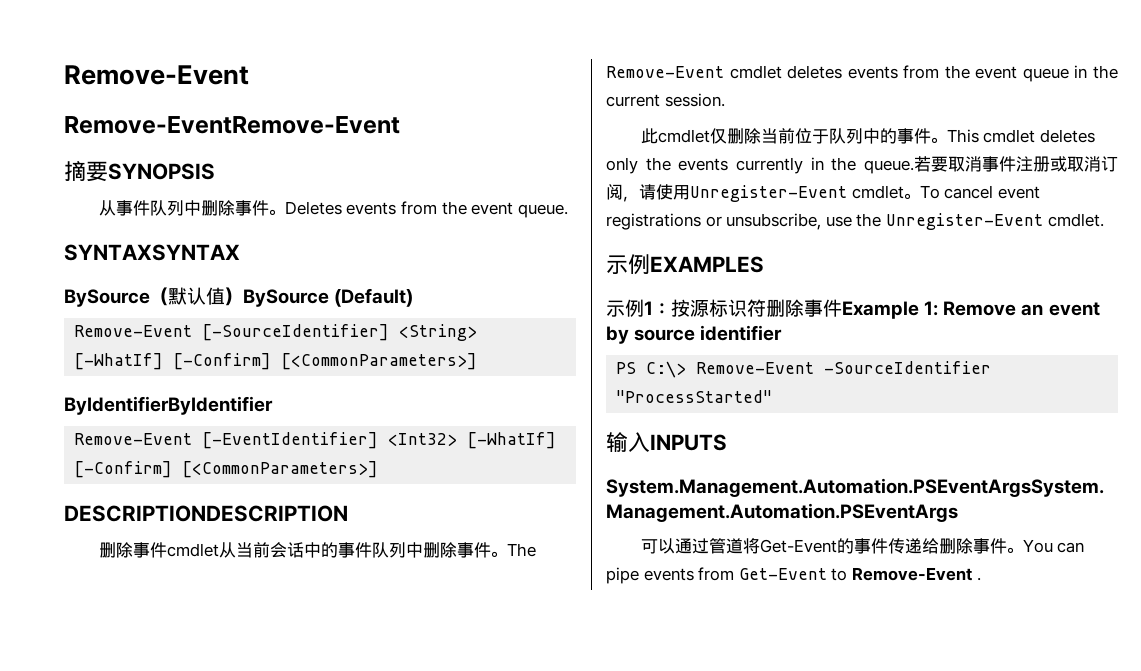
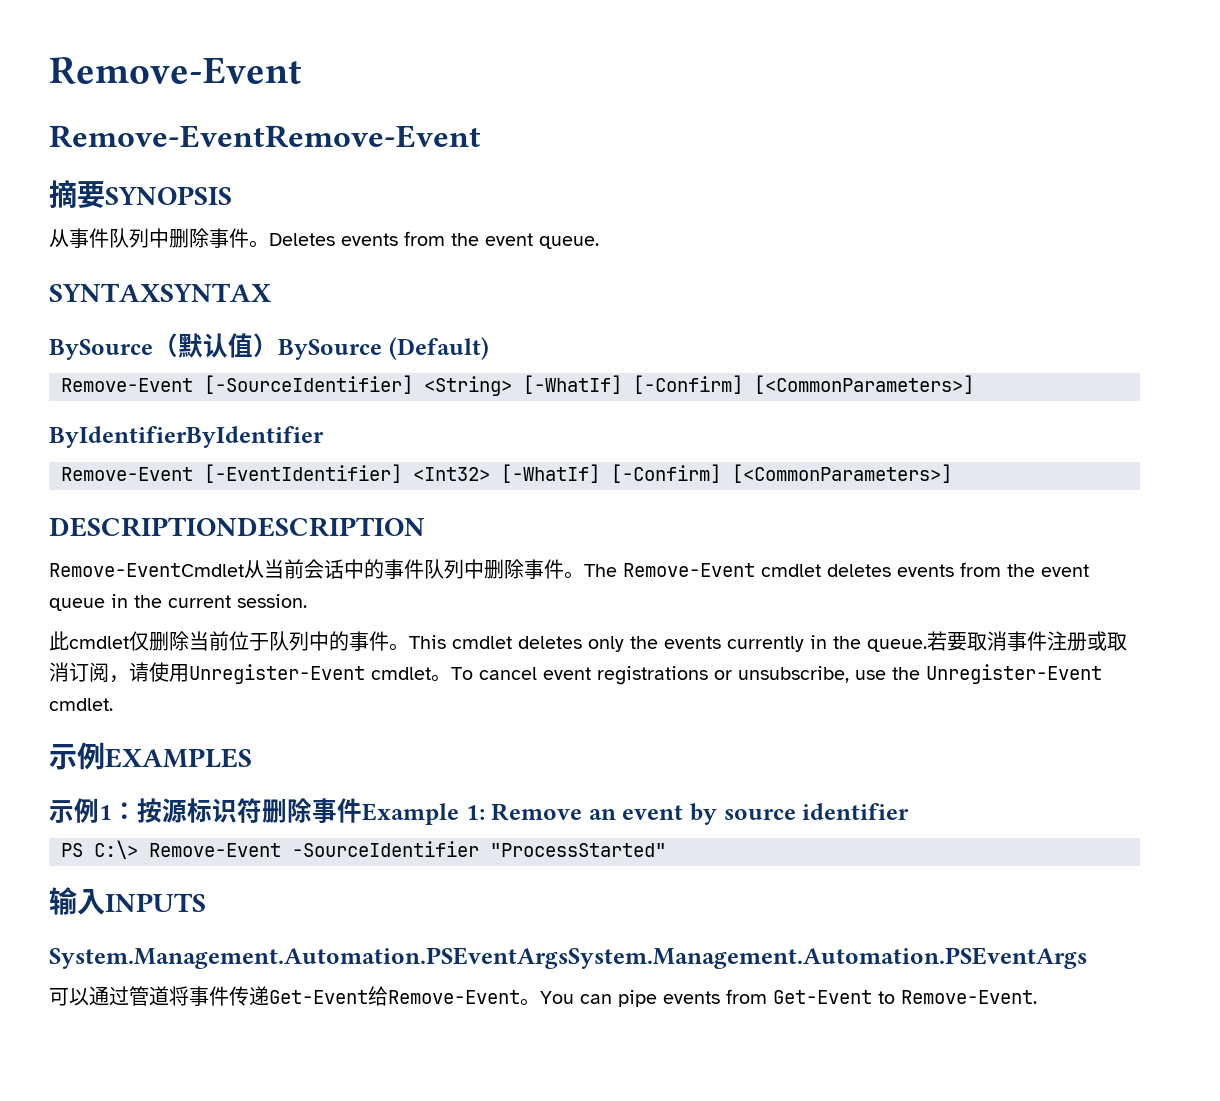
[98,542,219,558] 删除事件cmdlet -> [49,563,244,577] Remove-EventCmdlet
[759,538,854,554] Get-Event的 -> (189, 996) none
[921,538,1007,554] 给删除事件 -> [269,986,520,1006] Get-Event给Remove-Event
[851,567,981,581] Remove-Event . -> [901,990,1037,1004] Remove-Event.

